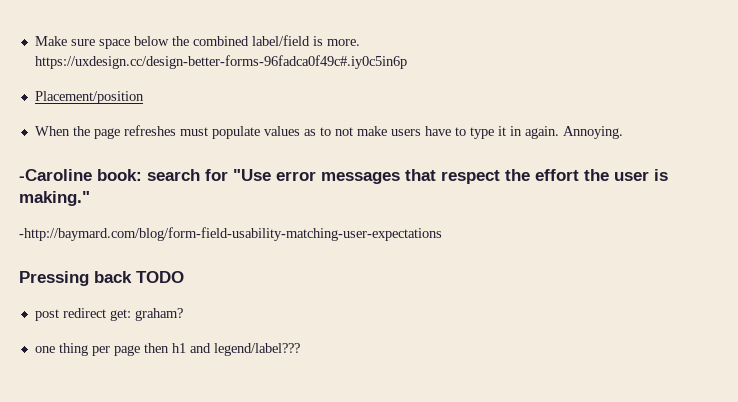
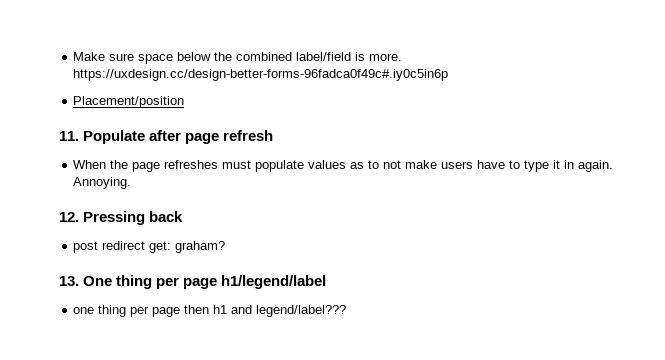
(144, 97) none -> [59,130,274,144] // 11. Populate after page refresh
[19,169,668,184] [19,191,90,206] [19,227,442,241] -Caroline book: search for "Use error messages that respect the effort the user is making." // -http://baymard.com/blog/form-field-usability-matching-user-expectations // -> [59,212,79,222] 12.
[136,271,184,283] TODO -> (184, 216) none
(183, 314) none -> [59,275,327,289] // 13. One thing per page h1/legend/label

